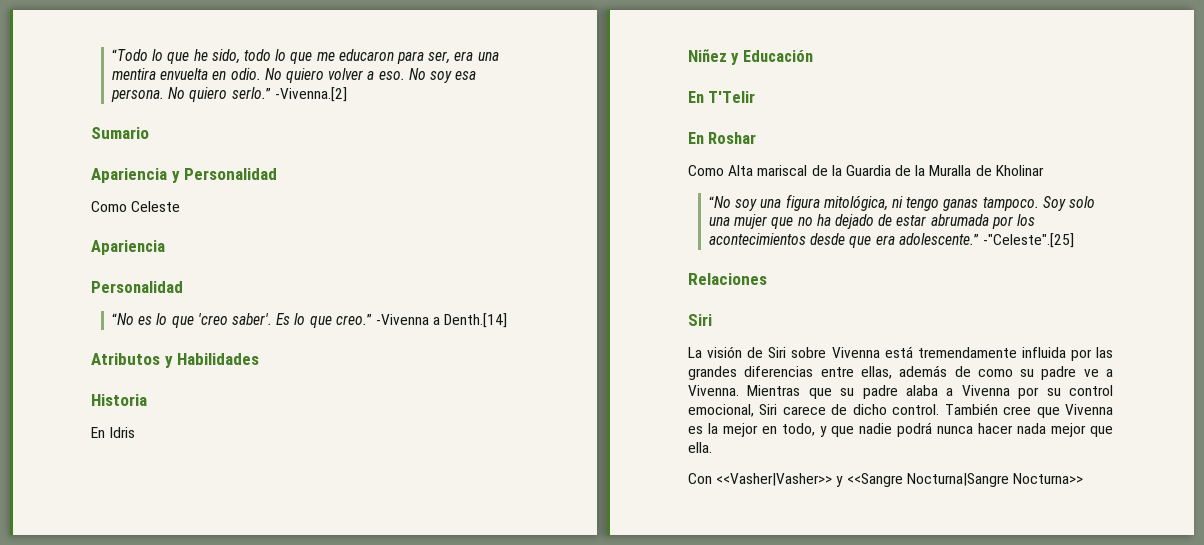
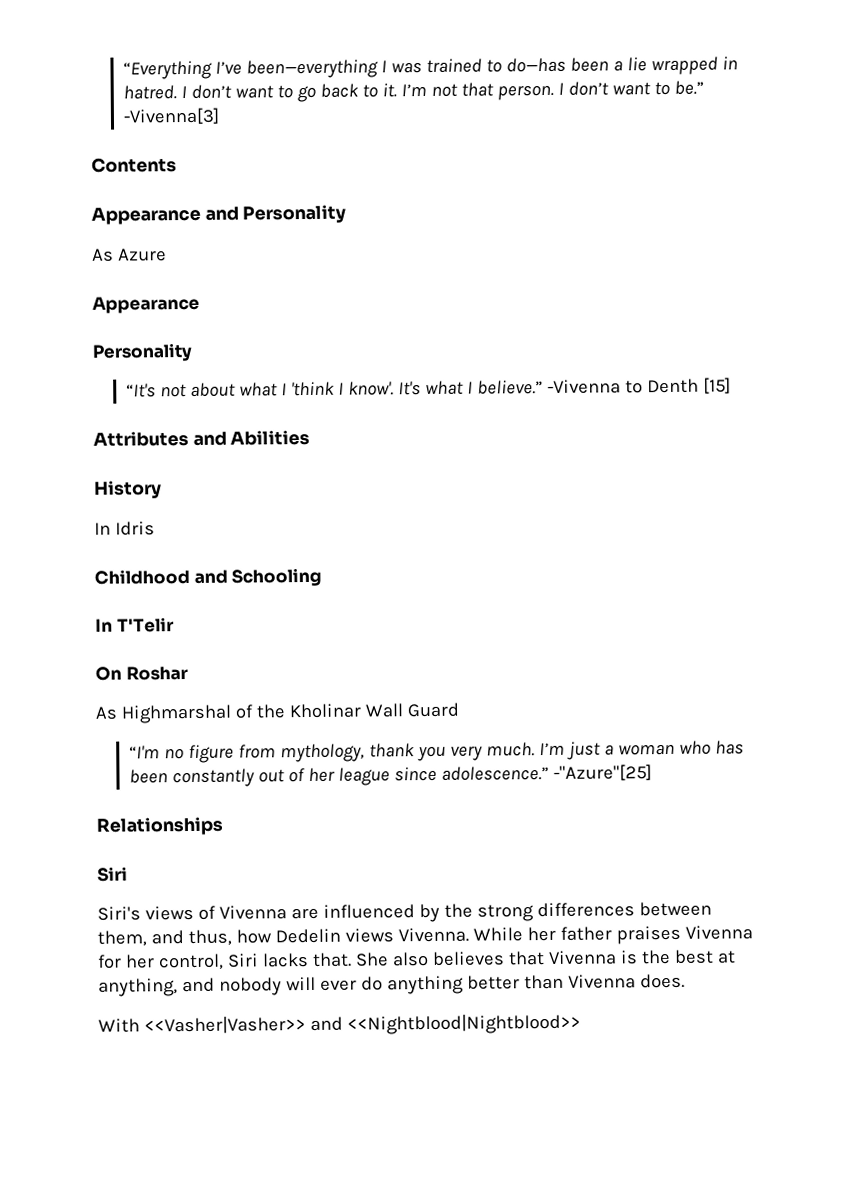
[112,49,499,64] [112,68,477,83] [111,87,347,102] [91,127,149,139] [91,168,278,183] [91,201,181,212] [91,240,165,255] [91,281,183,293] [112,313,508,328] [91,353,260,368] [91,394,147,406] [91,427,136,438] [688,49,813,65] [688,91,704,103] “Todo lo que he sido, todo lo que me educaron para ser, era una mentira envuelta en odio. No quiero volver a eso. No soy esa persona. No quiero serlo.” -Vivenna.[2] // Sumario // Apariencia y Personalidad // Como Celeste // Apariencia // Personalidad // “No es lo que 'creo saber'. Es lo que creo.” -Vivenna a Denth.[14] // Atributos y Habilidades // Historia // En Idris // Niñez y Educación // En -> [123,56,739,80] [123,80,705,103] [123,107,221,125] [91,157,177,173] [91,204,347,225] [92,248,167,262] [92,295,200,314] [92,342,192,362] [126,377,732,398] [93,429,311,447] [93,480,162,499] [94,521,155,536] [94,567,323,587] [95,618,113,632] “Everything I’ve been—everything I was trained to do—has been a lie wrapped in hatred. I don’t want to go back to it. I’m not that person. I don’t want to be.” -Vivenna[3] // Contents // Appearance and Personality // As Azure // Appearance // Personality // “It's not about what I 'think I know'. It's what I believe.” -Vivenna to Denth [15] // Attributes and Abilities // History // In Idris // Childhood and Schooling // In
[688,132,704,144] En -> [95,666,122,681] On
[688,165,1044,176] [709,194,1095,211] [709,214,1035,229] [709,233,1075,248] [688,273,767,285] [688,314,712,326] [688,346,1113,361] [688,365,1113,380] [688,385,1113,399] [688,403,1113,418] [688,422,1113,437] [688,442,712,453] [688,473,1083,487] Como Alta mariscal de la Guardia de la Muralla de Kholinar // “No soy una figura mitológica, ni tengo ganas tampoco. Soy solo una mujer que no ha dejado de estar abrumada por los acontecimientos desde que era adolescente.” -"Celeste".[25] // Relaciones // Siri // La visión de Siri sobre Vivenna está tremendamente influida por las grandes diferencias entre ellas, además de como su padre ve a Vivenna. Mientras que su padre alaba a Vivenna por su control emocional, Siri carece de dicho control. También cree que Vivenna es la mejor en todo, y que nadie podrá nunca hacer nada mejor que ella. // Con <<Vasher|Vasher>> y <<Sangre Nocturna|Sangre Nocturna>> -> [95,702,459,724] [129,740,745,764] [129,764,653,788] [96,816,223,836] [97,866,128,882] [97,901,712,923] [97,925,753,947] [97,949,736,971] [98,973,685,997] [98,1013,581,1035] As Highmarshal of the Kholinar Wall Guard // “I'm no figure from mythology, thank you very much. I’m just a woman who has been constantly out of her league since adolescence.” -"Azure"[25] // Relationships // Siri // Siri's views of Vivenna are influenced by the strong differences between them, and thus, how Dedelin views Vivenna. While her father praises Vivenna for her control, Siri lacks that. She also believes that Vivenna is the best at anything, and nobody will ever do anything better than Vivenna does. // With <<Vasher|Vasher>> and <<Nightblood|Nightblood>>

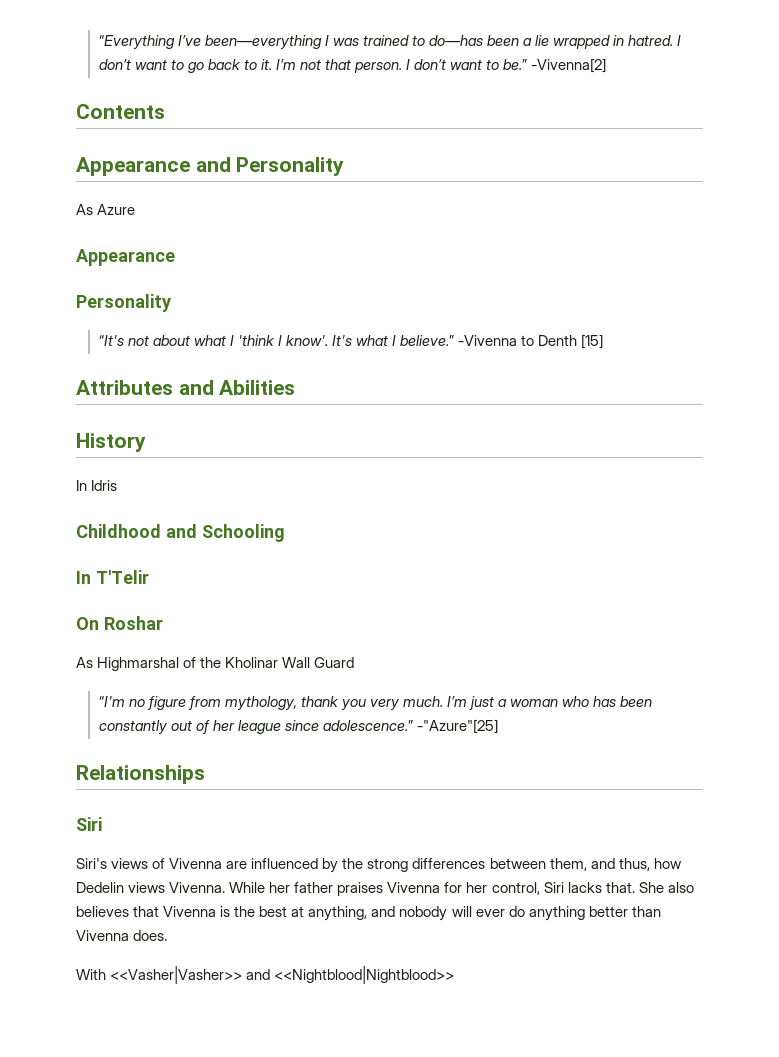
[123,107,221,125] -Vivenna[3] -> [531,58,607,73] -Vivenna[2]

